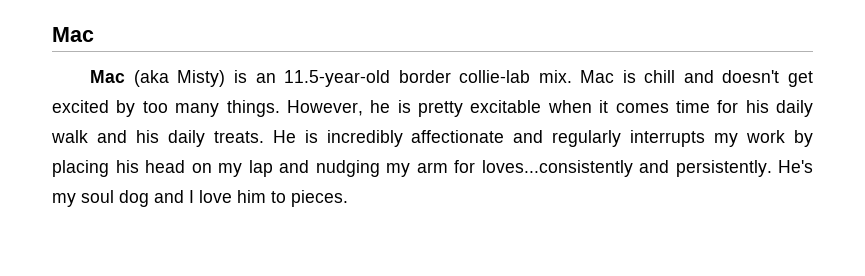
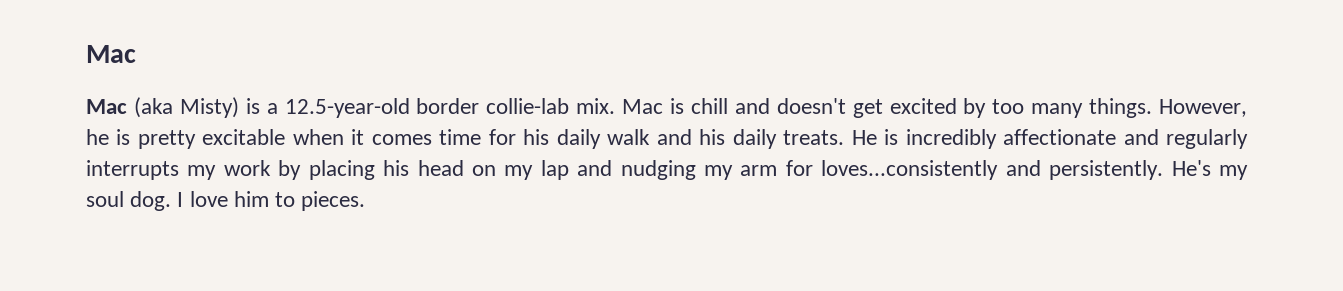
[255,70,391,87] an 11.5-year-old -> [266,98,410,118] a 12.5-year-old
[119,190,184,207] dog and -> [130,191,172,211] dog.

